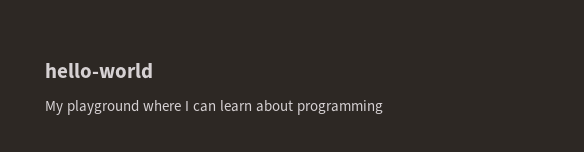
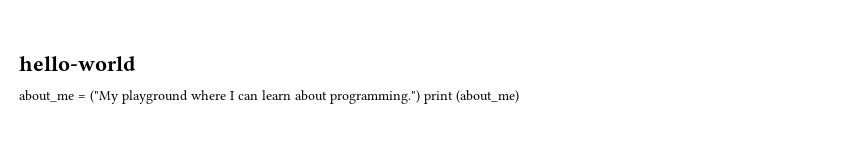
[45,101,63,115] My -> [19,90,119,104] about_me = ("My
[297,100,384,115] programming -> [330,90,519,104] programming.") print (about_me)

